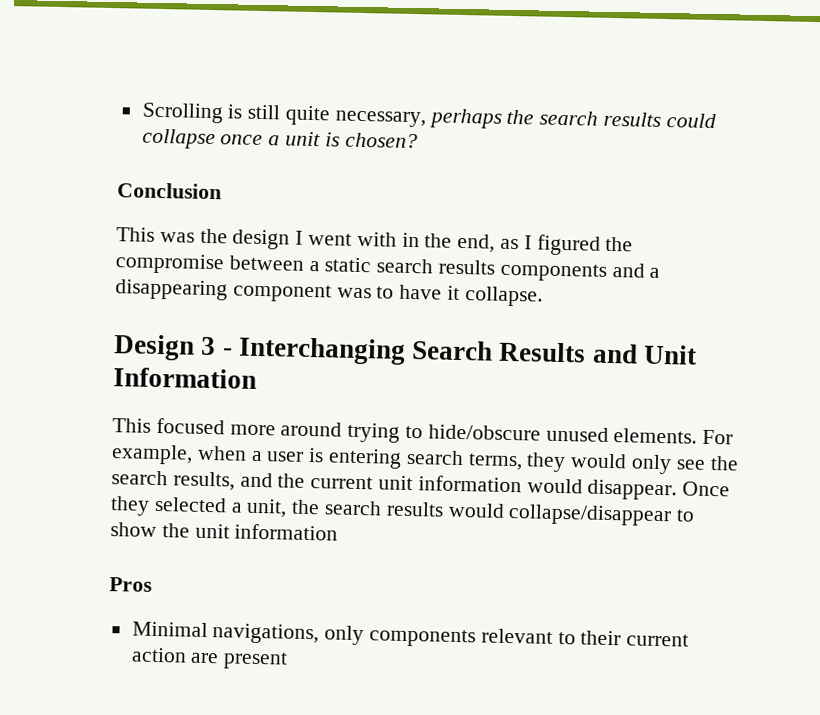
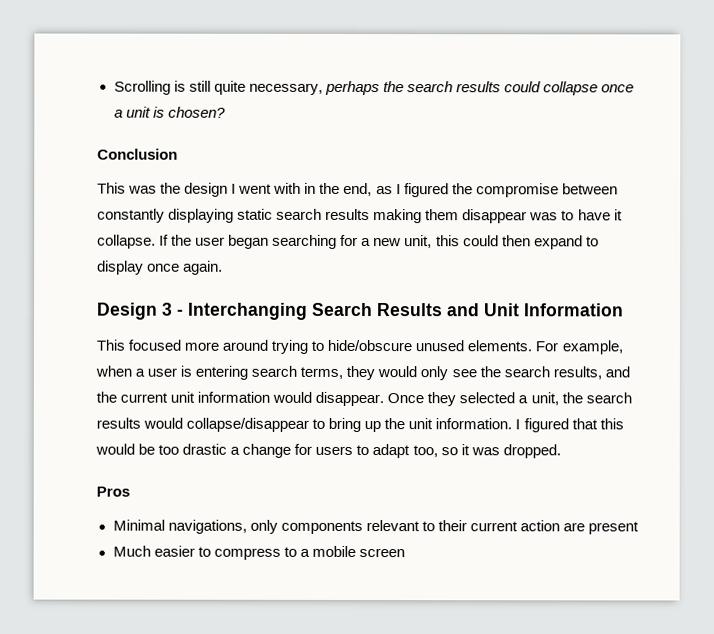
[308,260,320,272] a -> [97,208,235,223] constantly displaying
[499,262,661,282] [115,279,332,303] components and a disappearing component -> [373,209,528,224] making them disappear
(543, 296) none -> [159,234,599,250] [97,260,224,275] If the user began searching for a new unit, this could then expand to display once again.
[110,522,339,541] show the unit information -> [328,417,624,433] [95,443,561,459] bring up the unit information. I figured that this would be too drastic a change for users to adapt too, so it was dropped.
(289, 660) none -> [112,545,405,560] // Much easier to compress to a mobile screen

